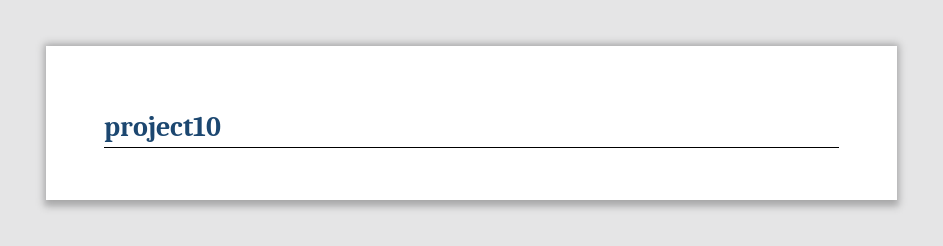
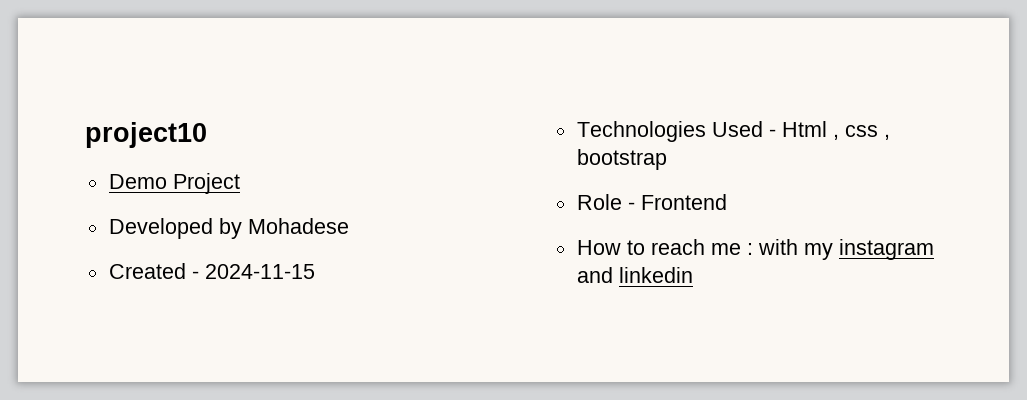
(221, 129) none -> [108,173,240,194] [108,218,349,239] [108,263,315,279] [576,121,890,142] [576,149,667,170] [576,194,727,210] [576,239,934,260] [576,267,693,283] // Demo Project // Developed by Mohadese // Created - 2024-11-15 // Technologies Used - Html , css , bootstrap // Role - Frontend // How to reach me : with my instagram and linkedin

